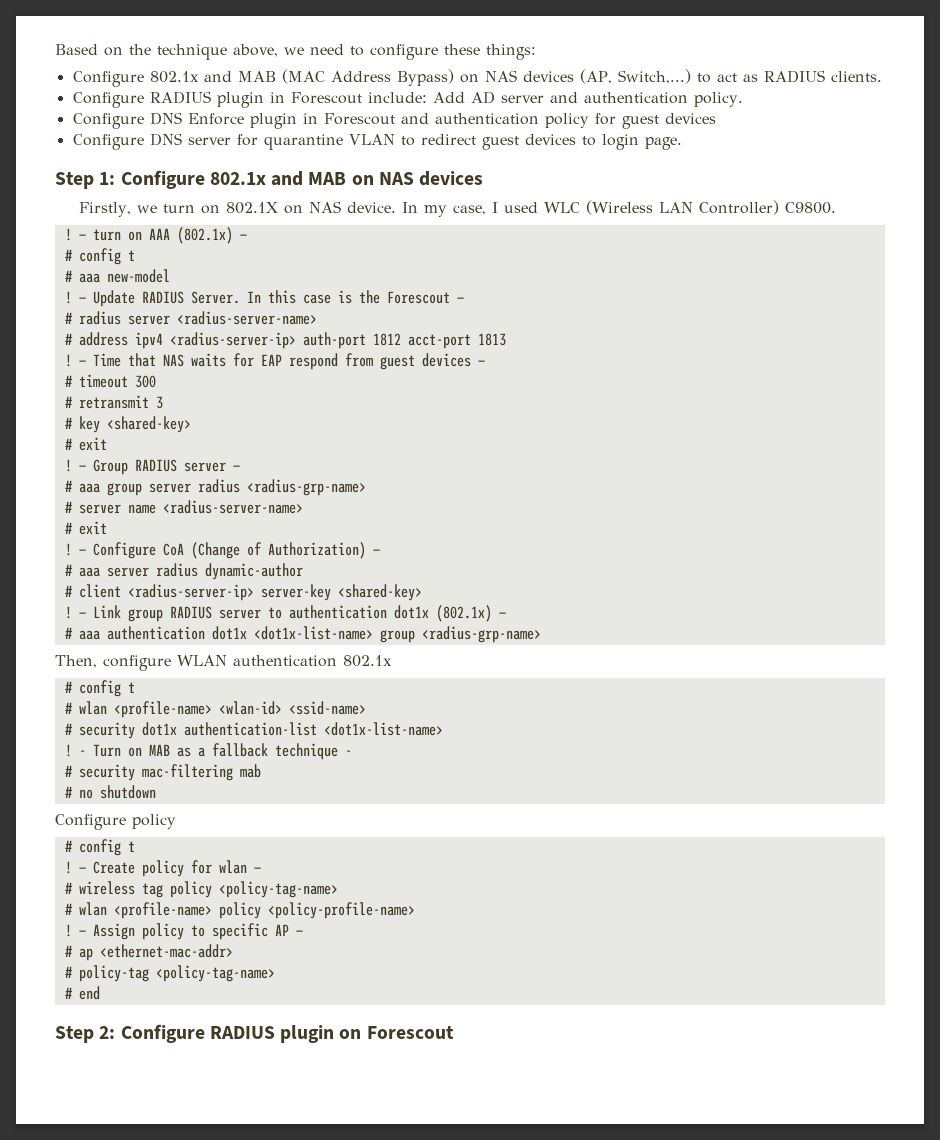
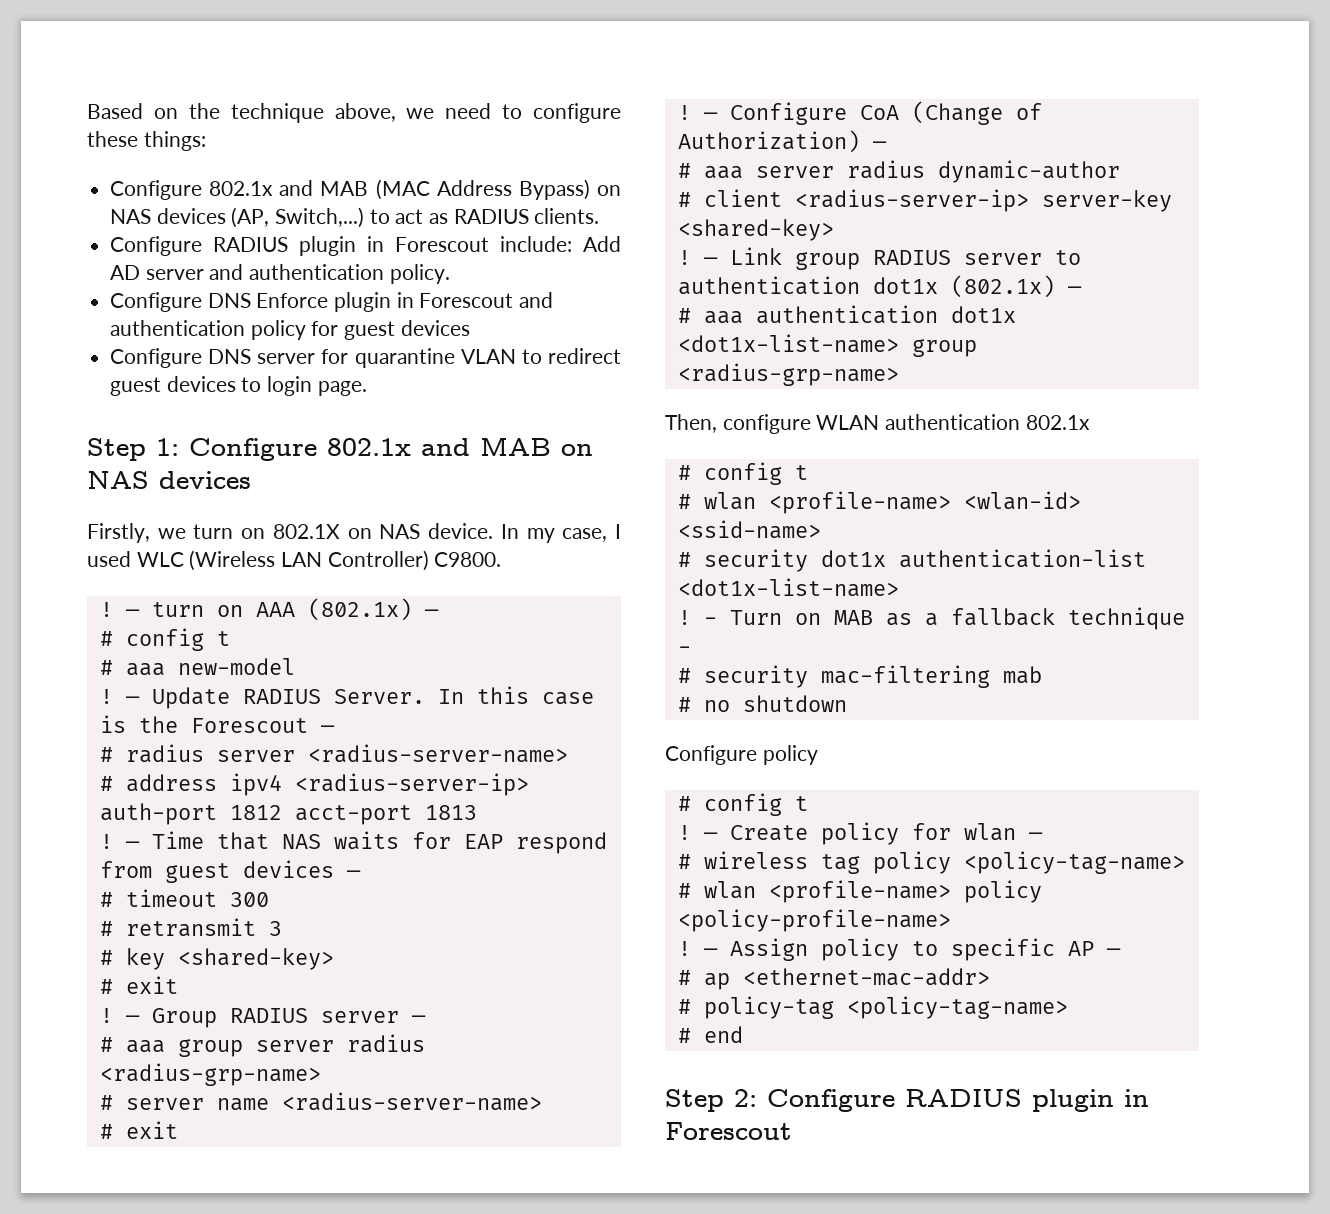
[339,1029,362,1039] on -> [1124,1089,1149,1107] in

